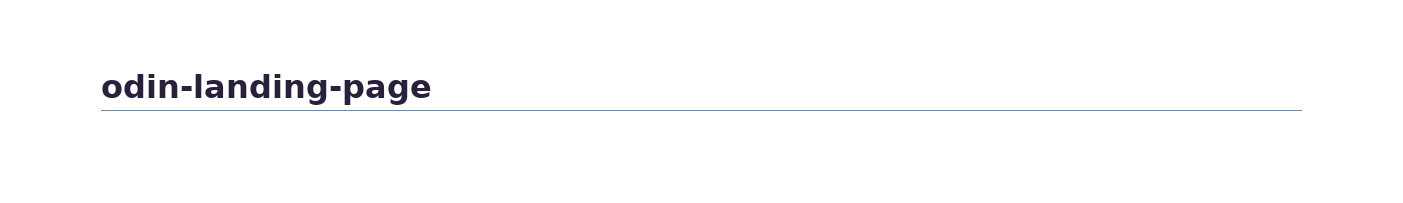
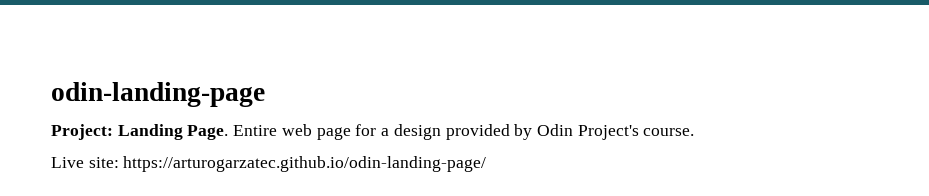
(432, 89) none -> [51,124,695,140] [51,156,487,172] // Project: Landing Page. Entire web page for a design provided by Odin Project's course. // Live site: https://arturogarzatec.github.io/odin-landing-page/

